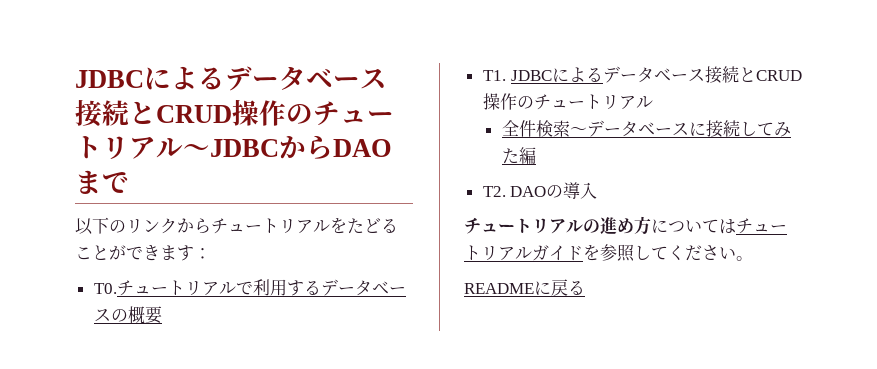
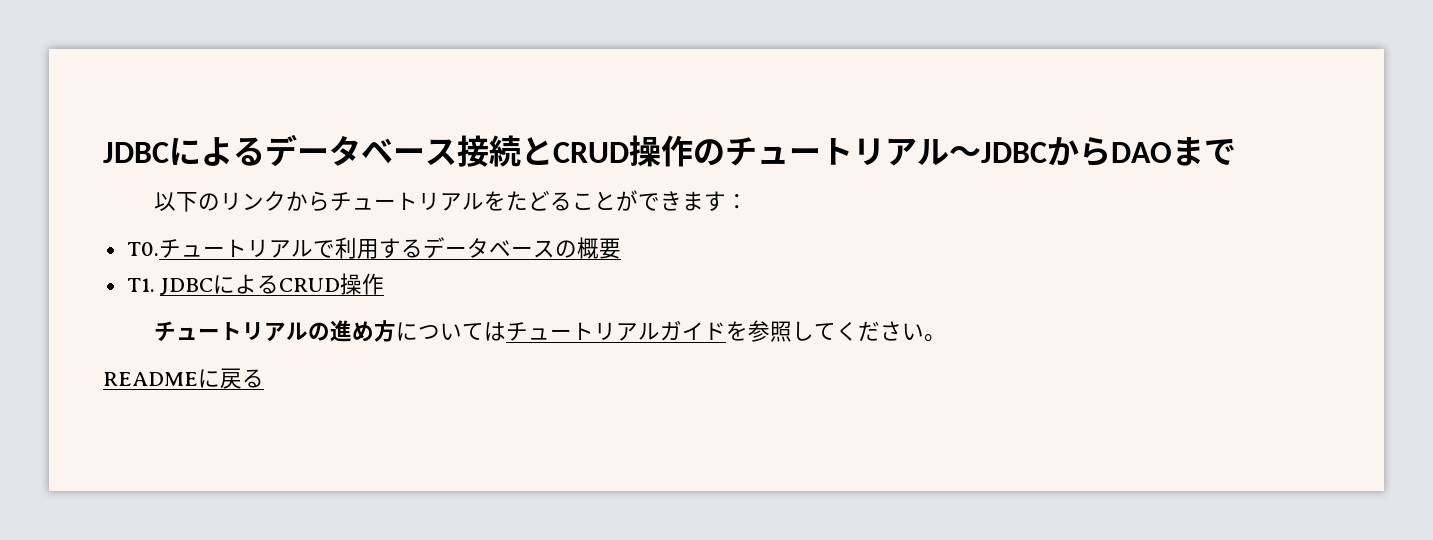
[603,66,802,84] [482,93,653,110] [501,120,791,138] [501,147,536,164] [482,182,598,199] データベース接続とCRUD操作のチュートリアル // 全件検索～データベースに接続してみた編 // T2. DAOの導入 -> [279,273,385,295] CRUD操作

